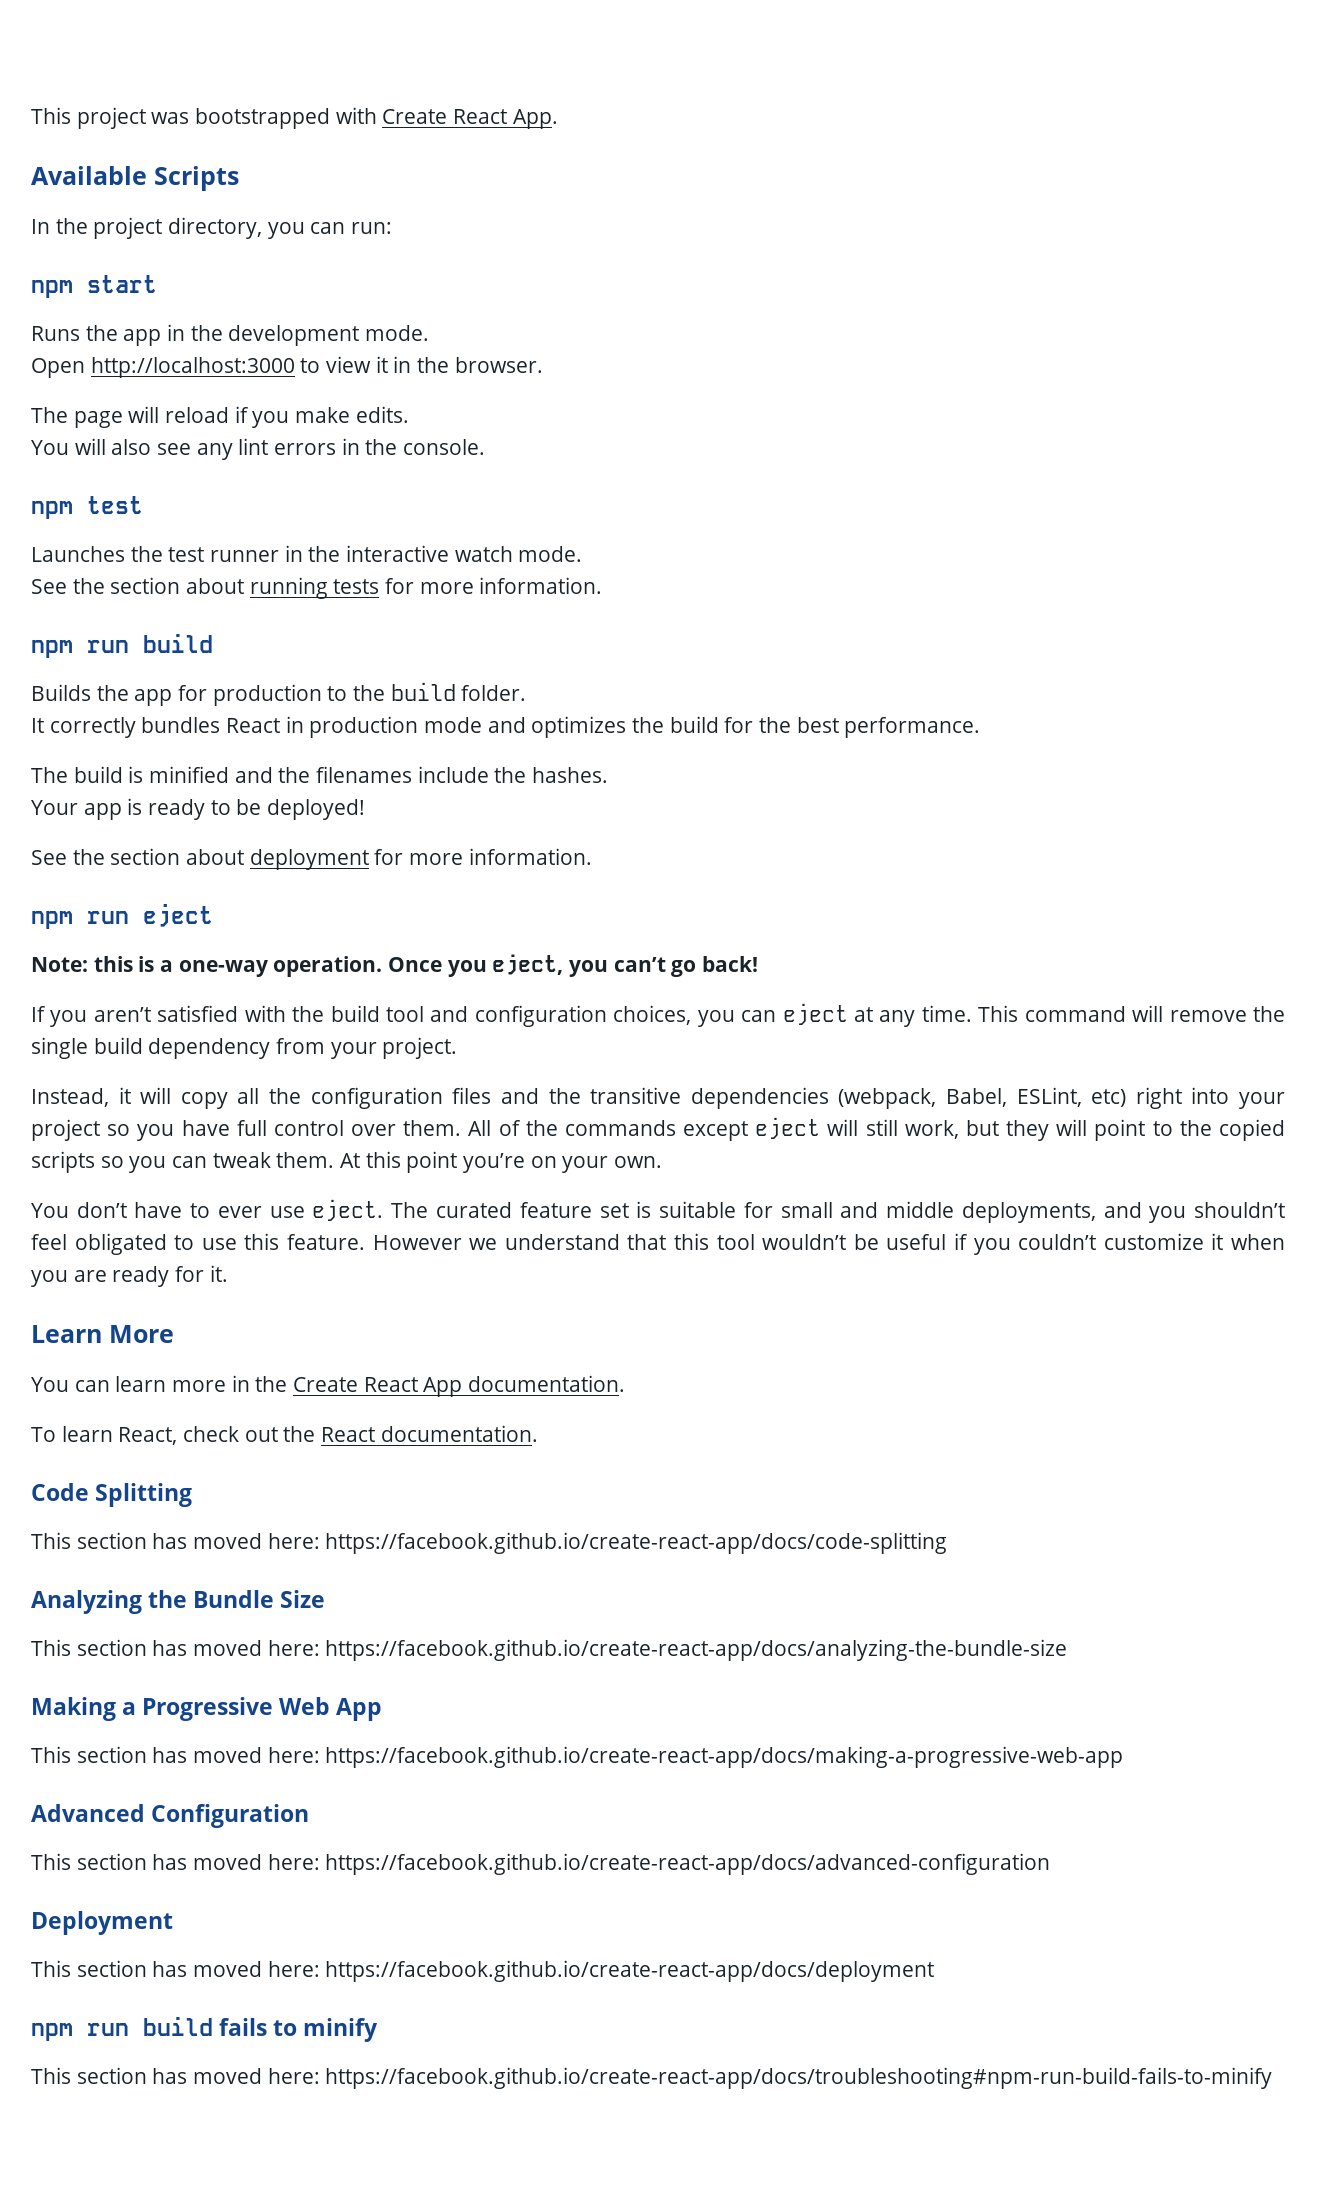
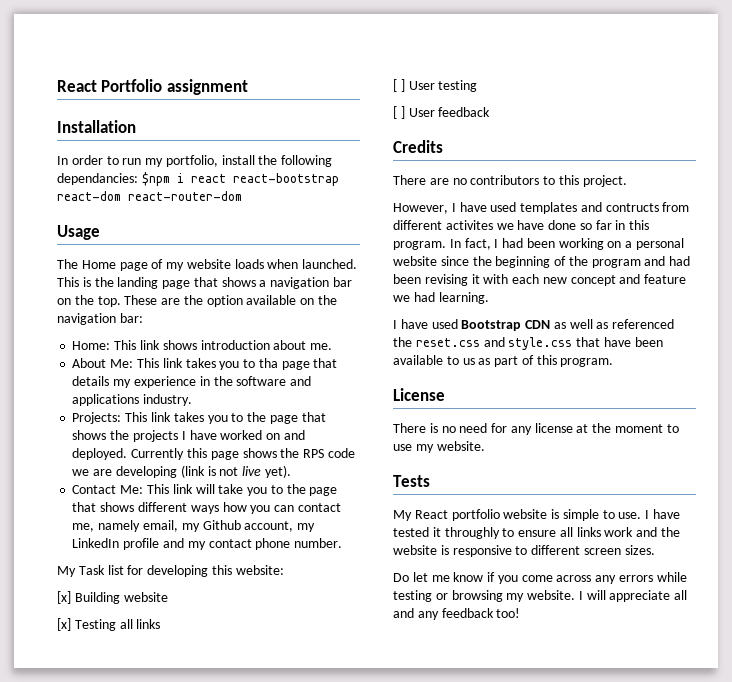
[31,107,558,129] [31,166,239,191] [31,217,393,239] [31,275,157,298] [31,324,430,346] [31,356,543,378] [31,406,409,428] [31,438,486,460] [31,496,143,519] [31,545,583,562] [31,577,603,599] [31,634,213,658] [31,682,527,706] [31,716,981,738] [31,766,609,783] [31,798,366,820] [31,848,592,870] [31,904,213,929] [31,954,759,977] [31,1003,1285,1027] [31,1037,458,1059] [31,1087,1285,1109] [31,1117,1285,1141] [31,1151,663,1173] [31,1199,1286,1223] [31,1233,1285,1255] [31,1265,228,1287] [31,1325,174,1343] [31,1375,626,1397] [31,1425,538,1445] [31,1483,193,1507] [31,1532,948,1554] [31,1590,326,1614] [31,1639,1068,1661] [31,1697,383,1721] [31,1746,1124,1768] [31,1804,310,1828] [31,1853,1051,1875] [31,1911,173,1935] [31,1960,935,1982] [31,2017,379,2042] [31,2067,1273,2089] This project was bootstrapped with Create React App. // Available Scripts // In the project directory, you can run: // npm start // Runs the app in the development mode. // Open http://localhost:3000 to view it in the browser. // The page will reload if you make edits. // You will also see any lint errors in the console. // npm test // Launches the test runner in the interactive watch mode. // See the section about running tests for more information. // npm run build // Builds the app for production to the build folder. // It correctly bundles React in production mode and optimizes the build for the best performance. // The build is minified and the filenames include the hashes. // Your app is ready to be deployed! // See the section about deployment for more information. // npm run eject // Note: this is a one-way operation. Once you eject, you can’t go back! // If you aren’t satisfied with the build tool and configuration choices, you can eject at any time. This command will remove the single build dependency from your project. // Instead, it will copy all the configuration files and the transitive dependencies (webpack, Babel, ESLint, etc) right into your project so you have full control over them. All of the commands except eject will still work, but they will point to the copied scripts so you can tweak them. At this point you’re on your own. // You don’t have to ever use eject. The curated feature set is suitable for small and middle deployments, and you shouldn’t feel obligated to use this feature. However we understand that this tool wouldn’t be useful if you couldn’t customize it when you are ready for it. // Learn More // You can learn more in the Create React App documentation. // To learn React, check out the React documentation. // Code Splitting // This section has moved here: https://facebook.github.io/create-react-app/docs/code-splitting // Analyzing the Bundle Size // This section has moved here: https://facebook.github.io/create-react-app/docs/analyzing-the-bundle-size // Making a Progressive Web App // This section has moved here: https://facebook.github.io/create-react-app/docs/making-a-progressive-web-app // Advanced Configuration // This section has moved here: https://facebook.github.io/create-react-app/docs/advanced-configuration // Deployment // This section has moved here: https://facebook.github.io/create-react-app/docs/deployment // npm run build fails to minify // This section has moved here: https://facebook.github.io/create-react-app/docs/troubleshooting#npm-run-build-fails-to-minify -> [57,79,248,95] [57,120,136,133] [57,155,333,167] [57,172,339,186] [57,191,242,201] [57,225,100,240] [57,259,358,271] [57,277,353,289] [57,295,338,307] [57,313,143,325] [72,340,333,350] [72,358,338,370] [72,376,312,388] [72,394,193,406] [72,412,326,424] [72,430,305,442] [72,448,355,460] [72,465,291,478] [72,484,338,496] [72,502,341,514] [72,520,316,532] [72,538,343,550] [57,565,284,577] [57,591,168,604] [57,618,161,631] [393,79,478,92] [393,106,491,119] [393,140,443,153] [393,175,627,187] [393,202,690,214] [393,220,650,230] [393,238,685,250] [393,256,691,268] [393,274,687,286] [393,292,489,304] [393,319,675,331] [393,337,663,350] [393,355,614,367] [393,388,445,401] [393,423,679,435] [393,441,485,453] [393,475,430,487] [393,509,681,521] [393,527,681,539] [393,545,655,557] [393,572,687,584] [393,590,688,602] [393,608,521,620] React Portfolio assignment // Installation // In order to run my portfolio, install the following dependancies: $npm i react react-bootstrap react-dom react-router-dom // Usage // The Home page of my website loads when launched. This is the landing page that shows a navigation bar on the top. These are the option available on the navigation bar: // Home: This link shows introduction about me. // About Me: This link takes you to tha page that details my experience in the software and applications industry. // Projects: This link takes you to the page that shows the projects I have worked on and deployed. Currently this page shows the RPS code we are developing (link is not live yet). // Contact Me: This link will take you to the page that shows different ways how you can contact me, namely email, my Github account, my LinkedIn profile and my contact phone number. // My Task list for developing this website: // [x] Building website // [x] Testing all links // [ ] User testing // [ ] User feedback // Credits // There are no contributors to this project. // However, I have used templates and contructs from different activites we have done so far in this program. In fact, I had been working on a personal website since the beginning of the program and had been revising it with each new concept and feature we had learning. // I have used Bootstrap CDN as well as referenced the reset.css and style.css that have been available to us as part of this program. // License // There is no need for any license at the moment to use my website. // Tests // My React portfolio website is simple to use. I have tested it throughly to ensure all links work and the website is responsive to different screen sizes. // Do let me know if you come across any errors while testing or browsing my website. I will appreciate all and any feedback too!

